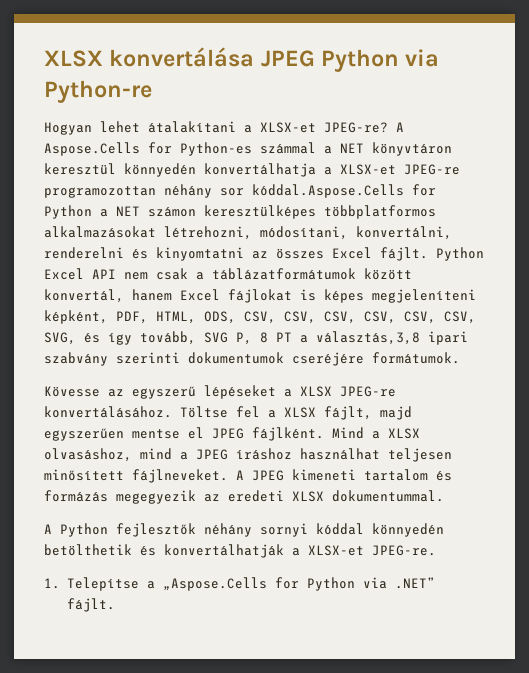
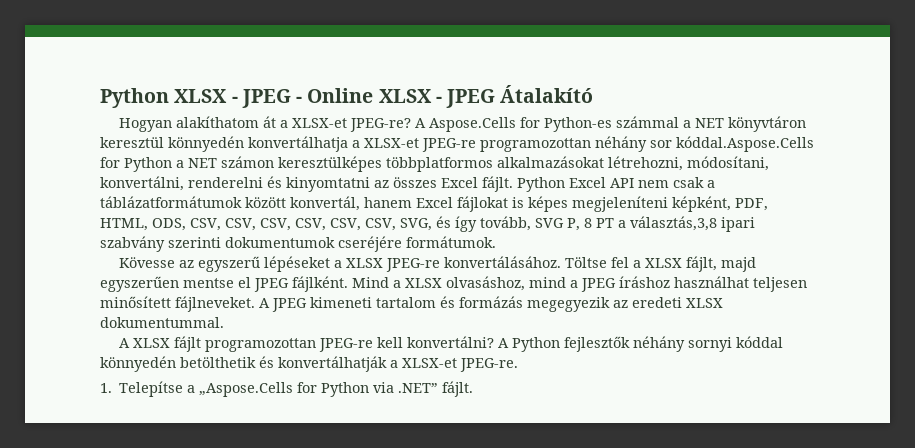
[44,47,440,72] [44,80,152,103] XLSX konvertálása JPEG Python via Python-re -> [100,85,594,108] Python XLSX - JPEG - Online XLSX - JPEG Átalakító
[100,121,236,133] lehet átalakítani -> [176,116,277,128] alakíthatom át
(52, 529) none -> [133,336,510,352] XLSX fájlt programozottan JPEG-re kell konvertálni? A

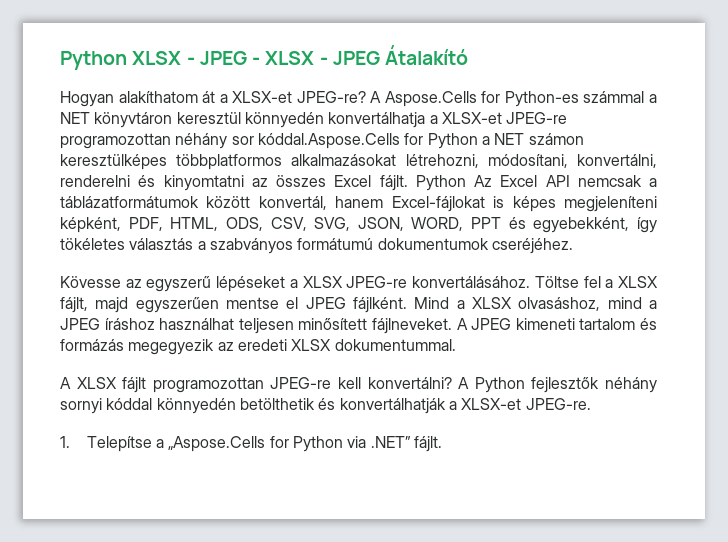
[307,88,374,103] Online -> (261, 61) none
(565, 184) none -> [474,175,492,187] Az
[638,177,704,188] nem csak -> [577,175,642,187] nemcsak
[416,196,508,212] Excel fájlokat -> [391,196,485,212] Excel-fájlokat
[225,216,755,232] [100,236,496,252] CSV, CSV, CSV, CSV, CSV, SVG, és így tovább, SVG P, 8 PT a választás,3,8 ipari szabvány szerinti dokumentumok cseréjére formátumok. -> [314,217,657,233] [60,238,573,254] SVG, JSON, WORD, PPT és egyebekként, így tökéletes választás a szabványos formátumú dokumentumok cseréjéhez.

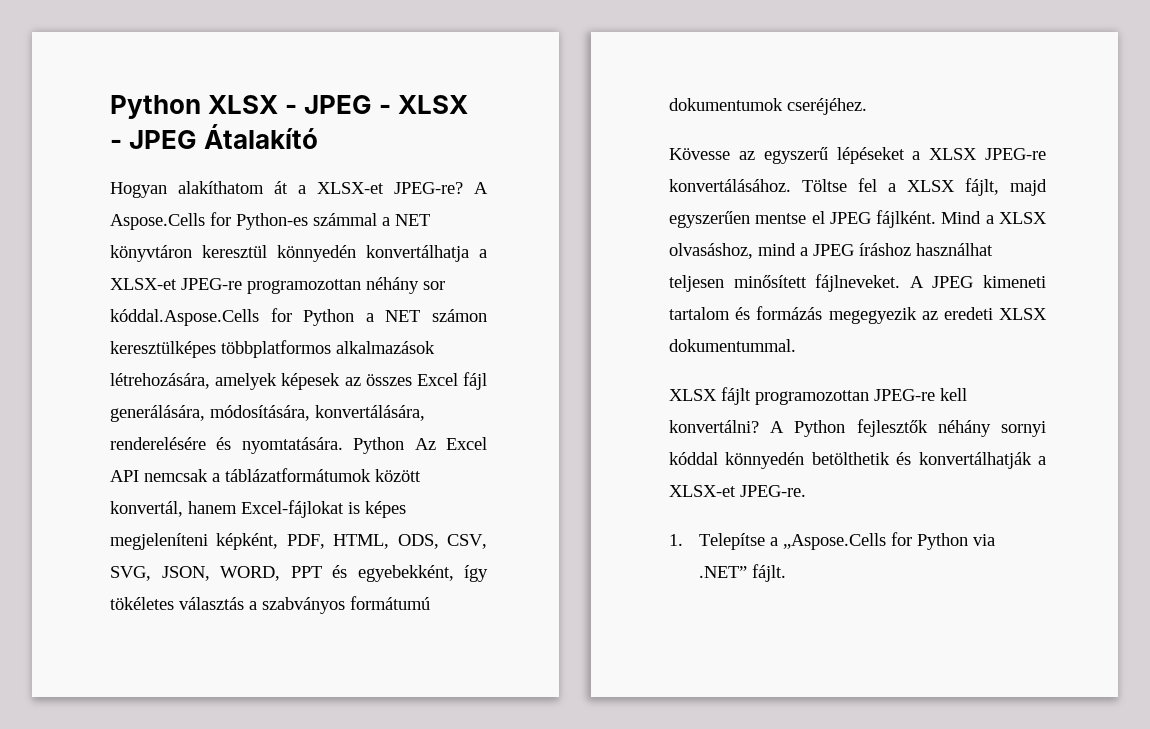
[291,154,658,168] [60,175,408,191] alkalmazásokat létrehozni, módosítani, konvertálni, renderelni és kinyomtatni az összes Excel fájlt. -> [336,341,435,354] [110,372,487,390] [110,405,425,422] [110,437,343,454] alkalmazások létrehozására, amelyek képesek az összes Excel fájl generálására, módosítására, konvertálására, renderelésére és nyomtatására.
[60,377,71,389] A -> (796, 345) none

